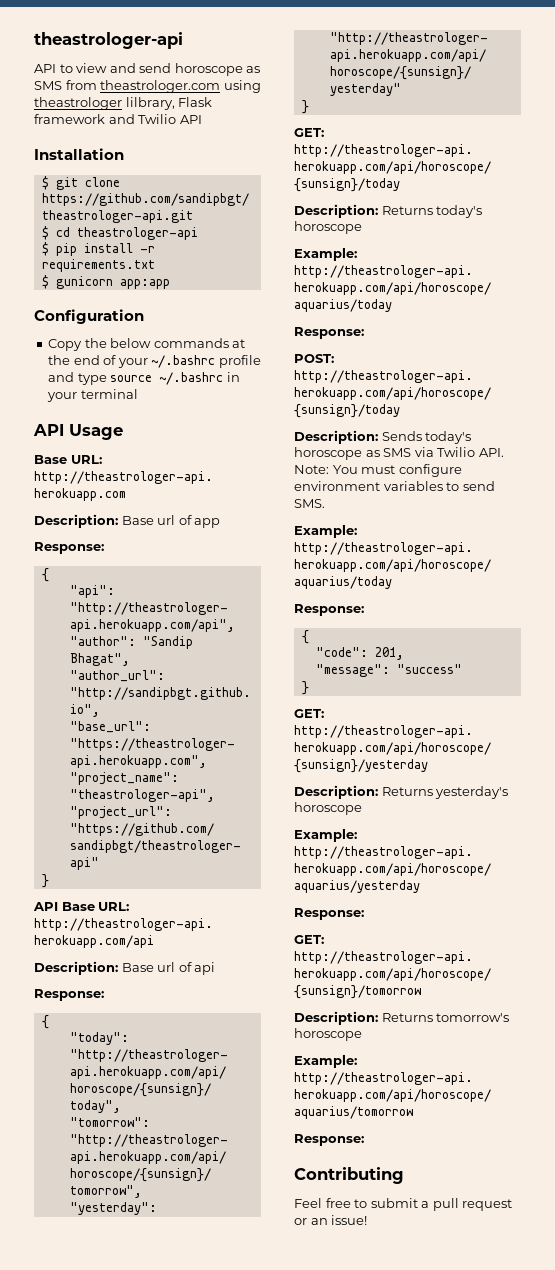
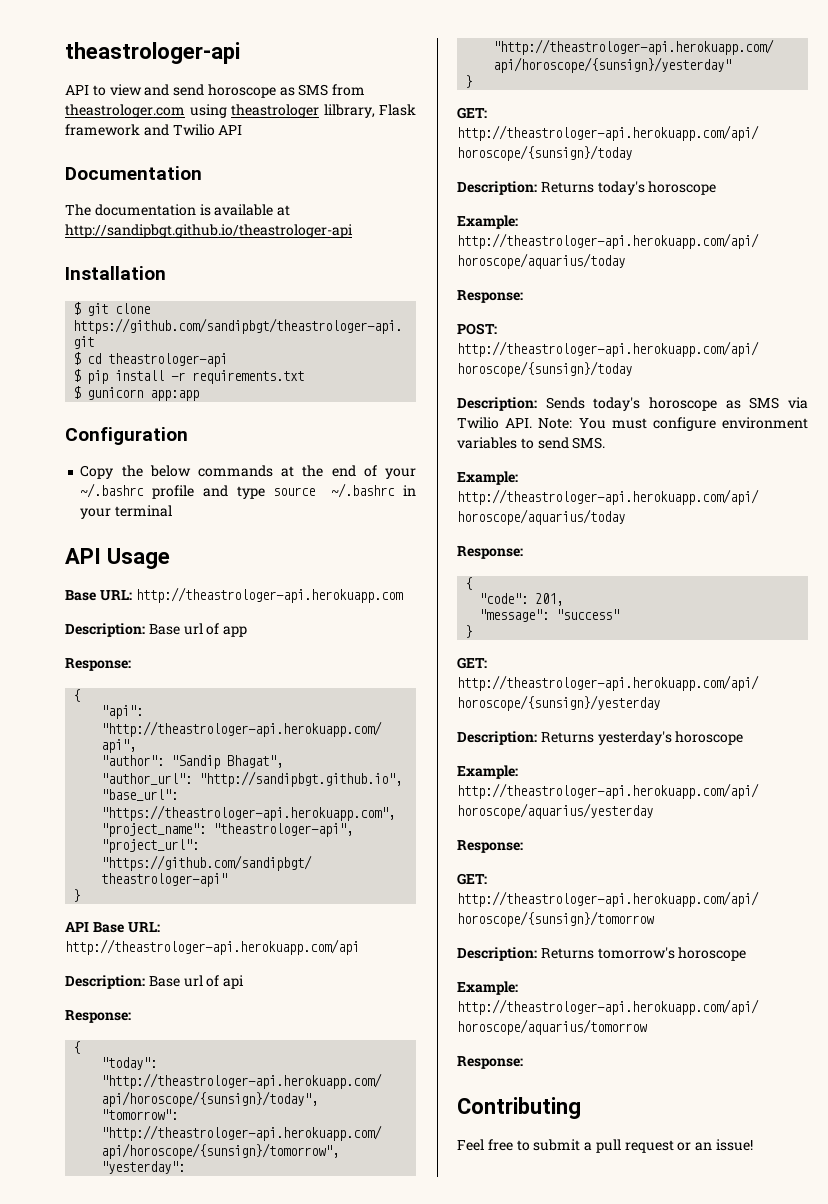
(202, 119) none -> [65,166,202,180] [65,204,291,216] [65,224,353,238] // Documentation // The documentation is available at http://sandipbgt.github.io/theastrologer-api

